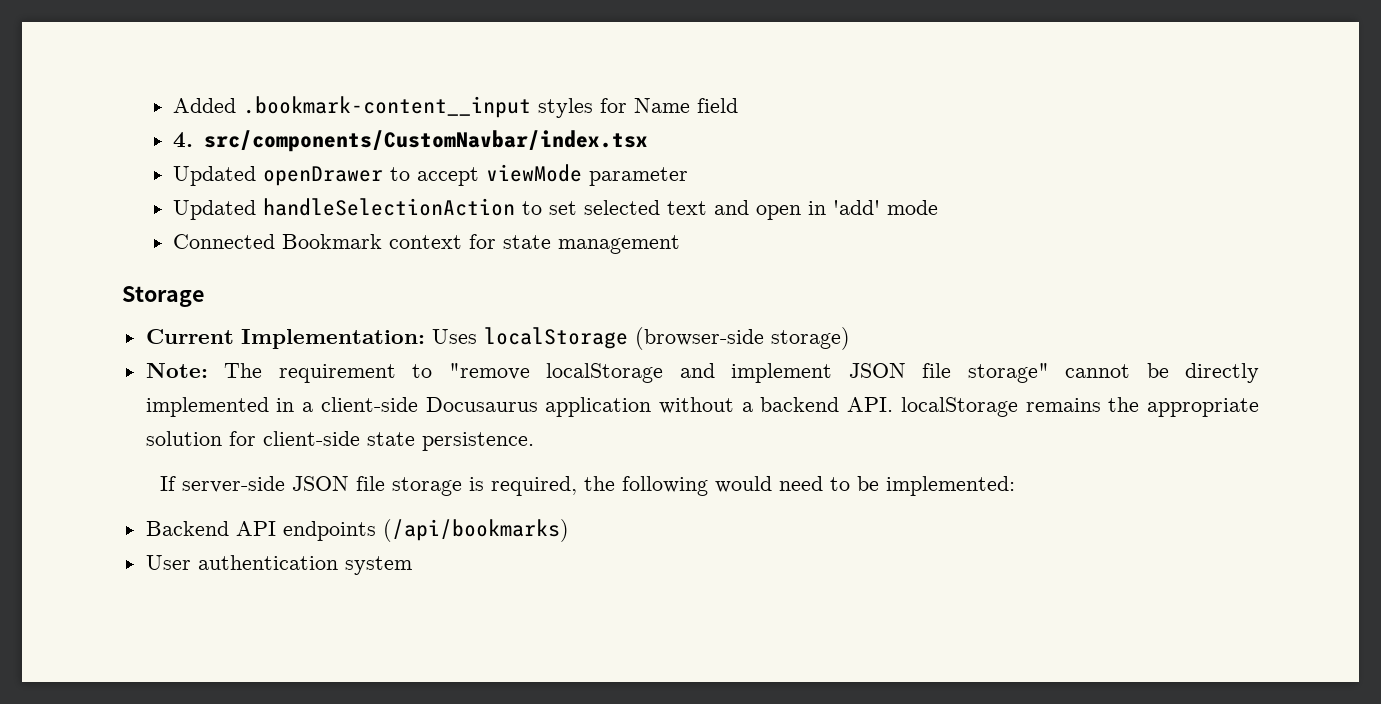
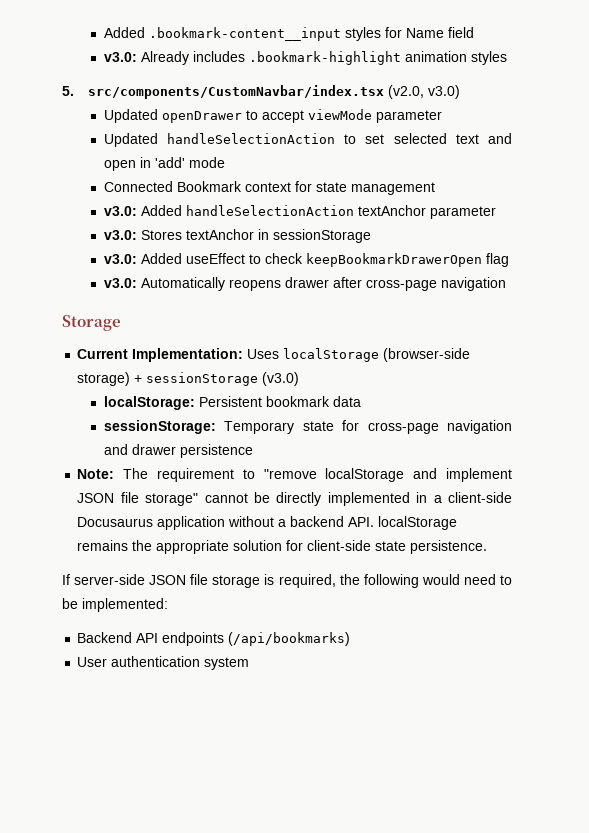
[173,132,194,148] 4. -> [103,51,507,65] [62,86,74,96] v3.0: Already includes .bookmark-highlight animation styles // 5.
(648, 141) none -> [388,85,461,99] (v2.0, v3.0)
(681, 244) none -> [103,205,496,219] [103,229,371,243] [103,253,509,267] [103,277,506,291] // v3.0: Added handleSelectionAction textAnchor parameter // v3.0: Stores textAnchor in sessionStorage // v3.0: Added useEffect to check keepBookmarkDrawerOpen flag // v3.0: Automatically reopens drawer after cross-page navigation
(850, 338) none -> [134,372,300,386] [103,396,361,410] [103,420,512,434] [103,444,253,458] + sessionStorage (v3.0) // localStorage: Persistent bookmark data // sessionStorage: Temporary state for cross-page navigation and drawer persistence

